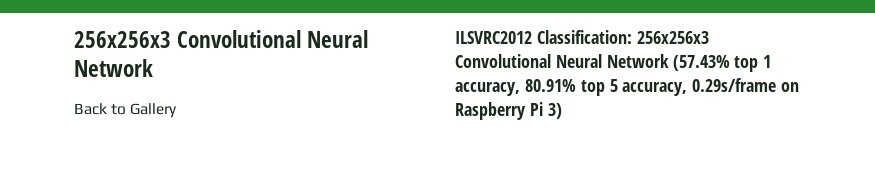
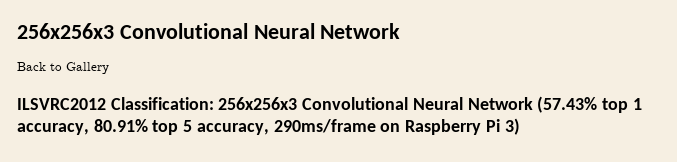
[692,78,777,92] 0.29s/frame -> [273,119,376,133] 290ms/frame

